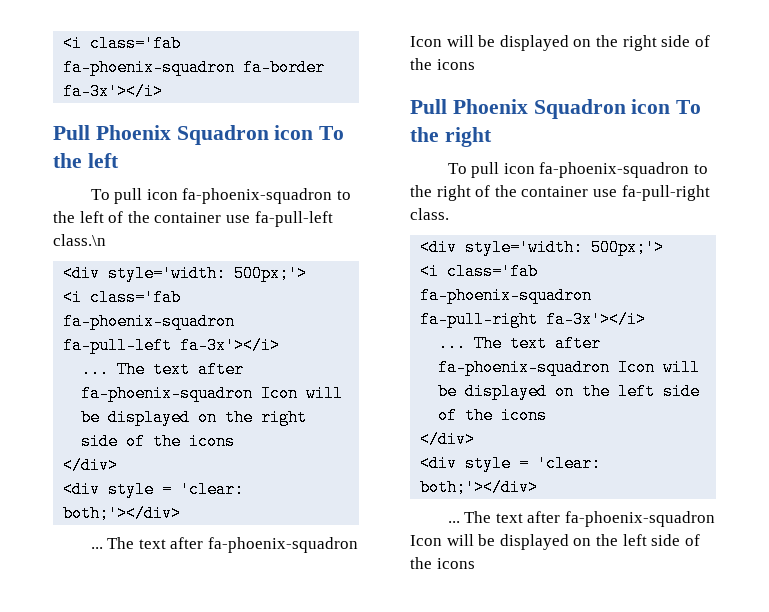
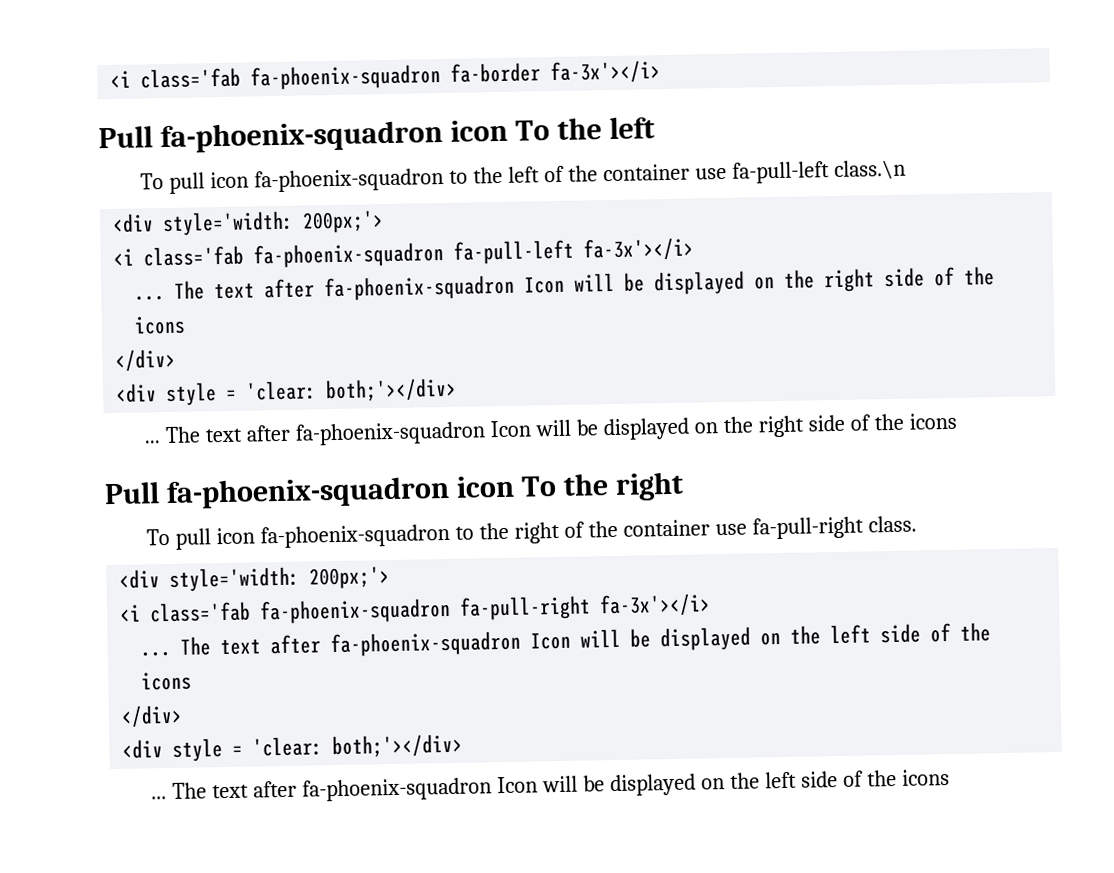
[95,125,269,145] Phoenix Squadron -> [159,120,443,154] fa-phoenix-squadron
[234,265,308,282] 500px;'> -> [302,210,385,234] 200px;'>
[452,99,626,119] Phoenix Squadron -> [165,475,450,510] fa-phoenix-squadron
[591,239,665,256] 500px;'> -> [309,566,391,590] 200px;'>

